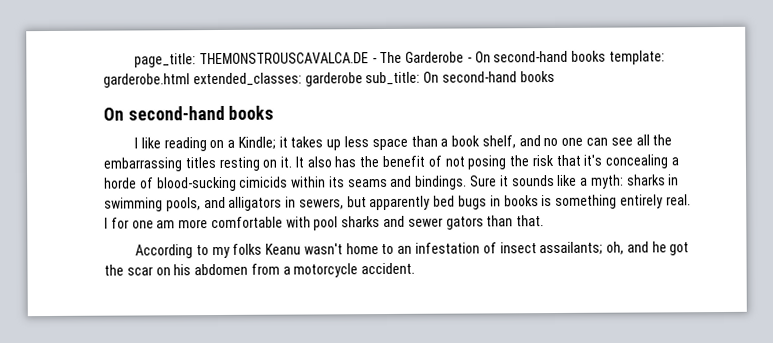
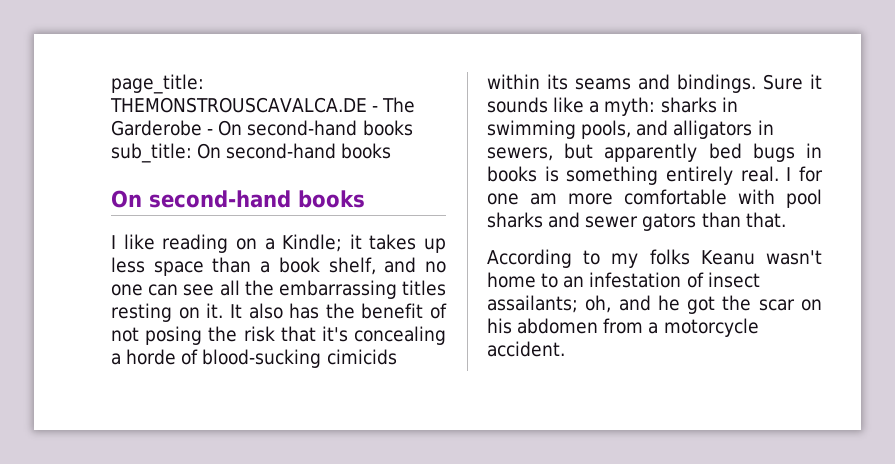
[609,50,666,65] [103,72,363,88] template: garderobe.html extended_classes: garderobe -> (413, 128) none

